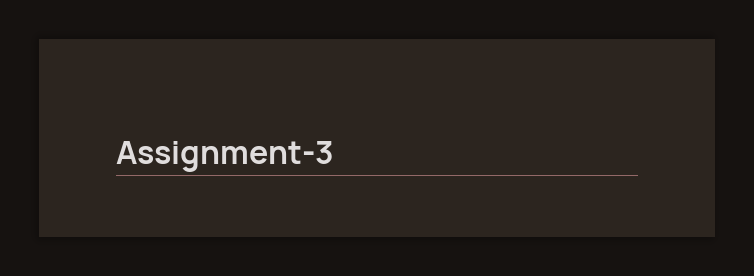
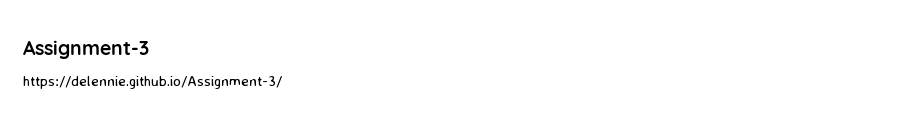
(334, 156) none -> [23,76,282,89] // https://delennie.github.io/Assignment-3/

